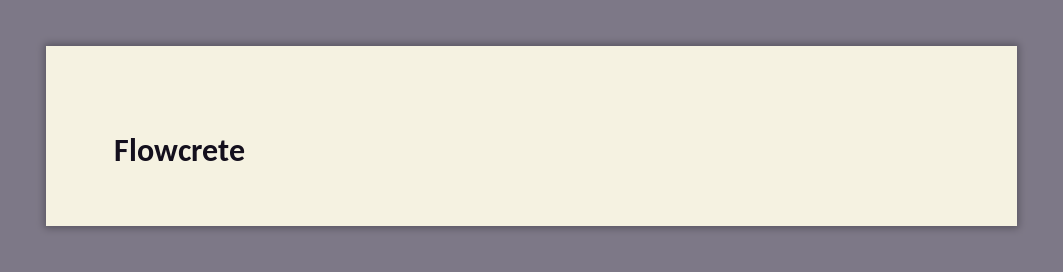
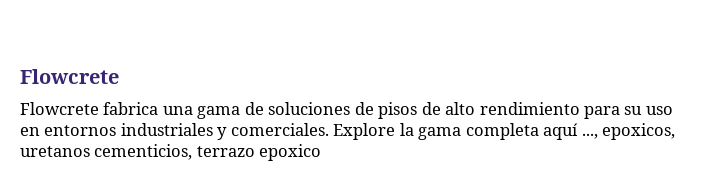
[114,138,245,161] Flowcrete -> [20,69,119,84] [20,102,673,119] [20,123,676,140] [20,144,322,161] Flowcrete // Flowcrete fabrica una gama de soluciones de pisos de alto rendimiento para su uso en entornos industriales y comerciales. Explore la gama completa aquí ..., epoxicos, uretanos cementicios, terrazo epoxico

